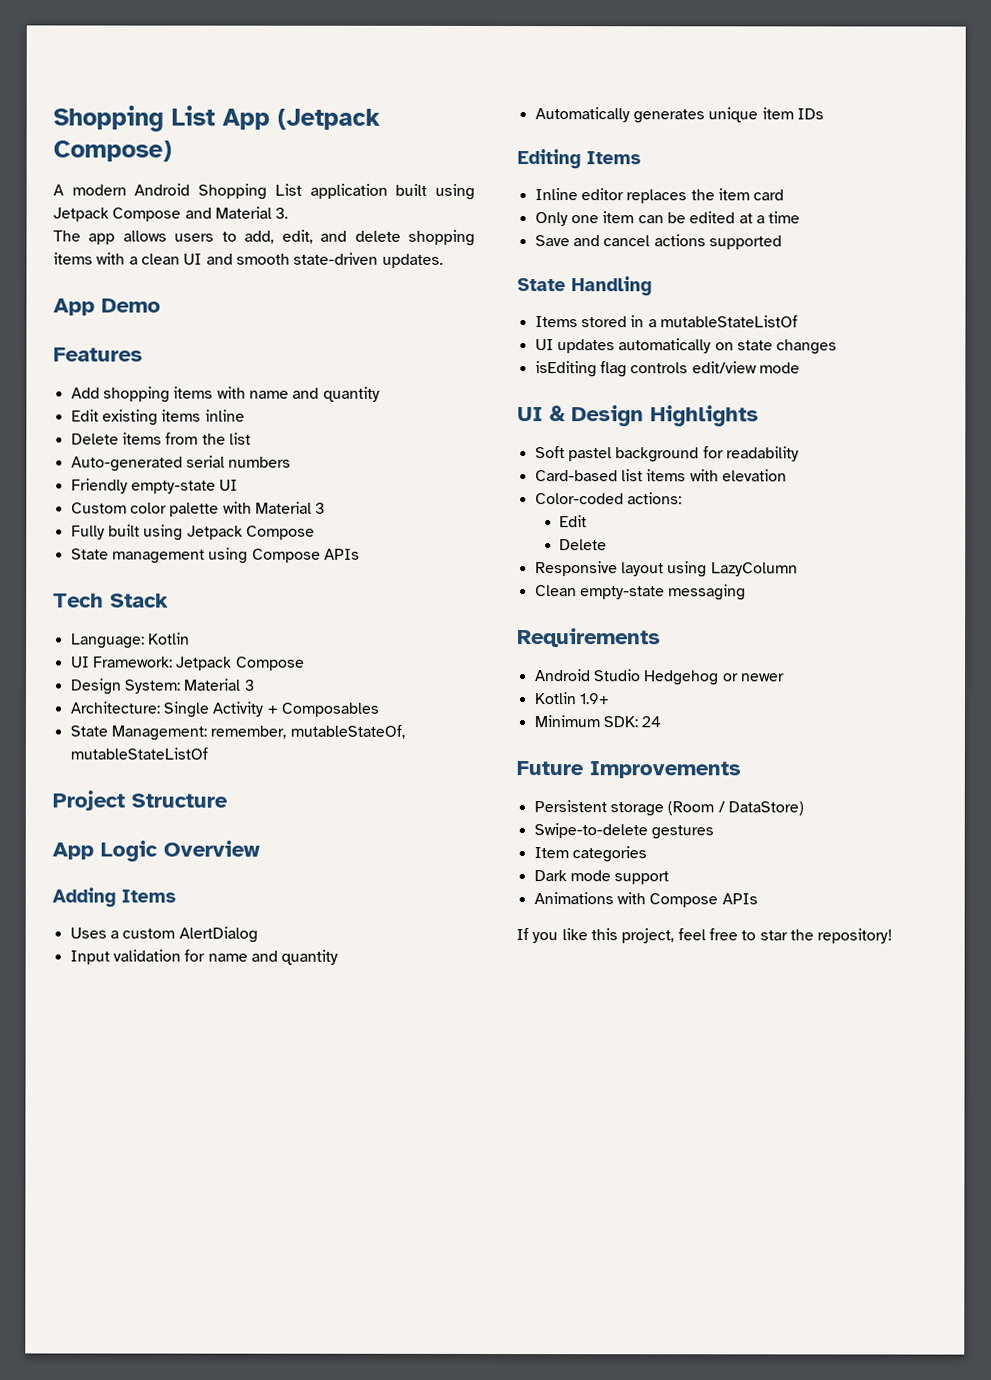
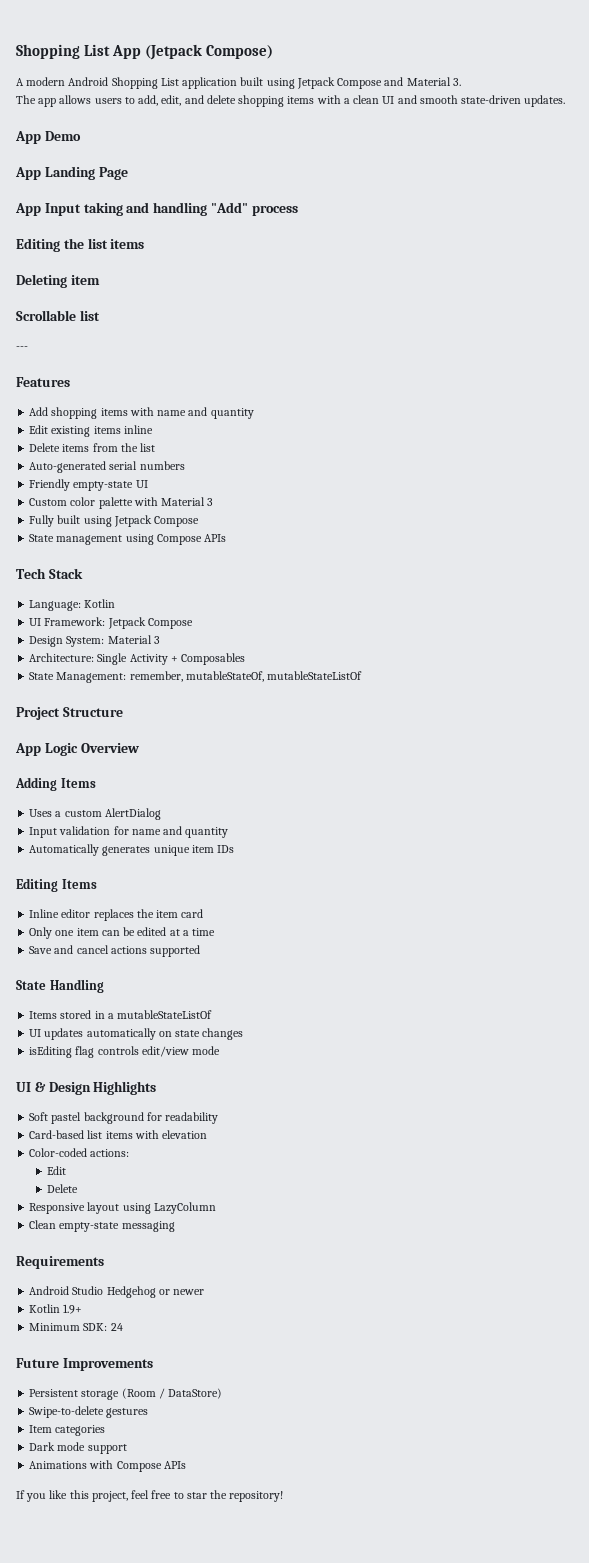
(161, 305) none -> [15,166,128,180] [15,202,298,216] [16,238,145,252] [16,274,100,288] [16,310,100,321] [16,346,28,350] // App Landing Page // App Input taking and handling "Add" process // Editing the list items // Deleting item // Scrollable list // ---

